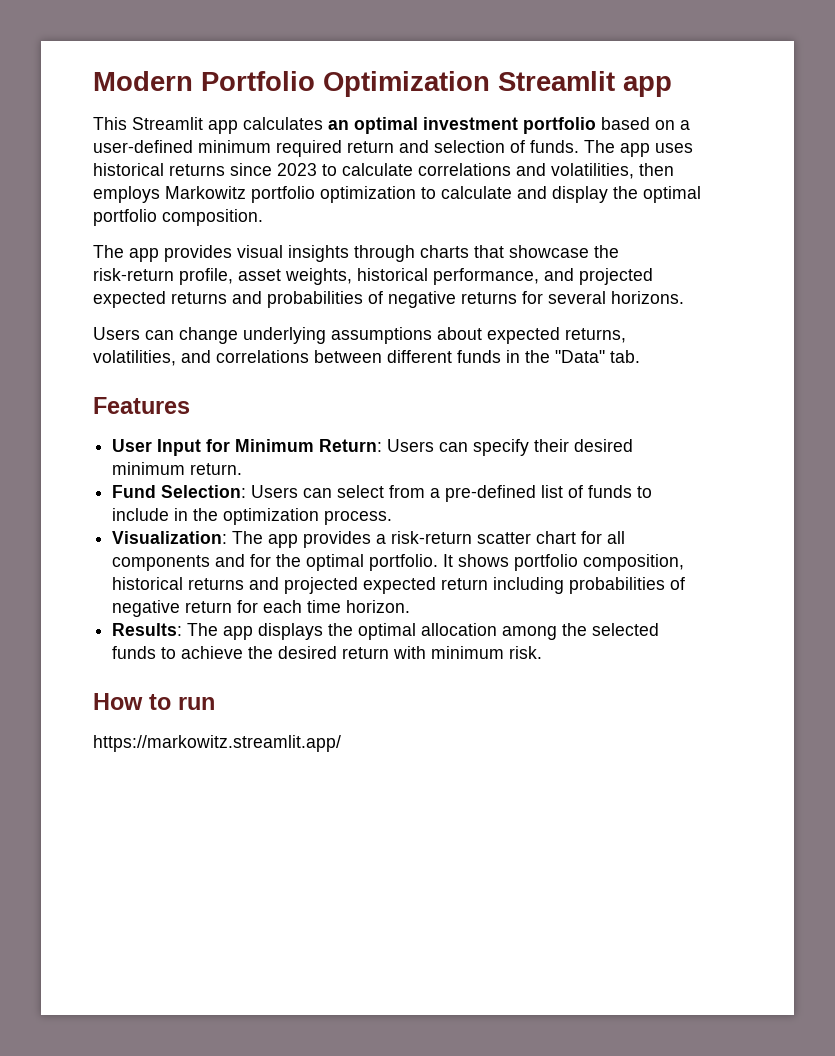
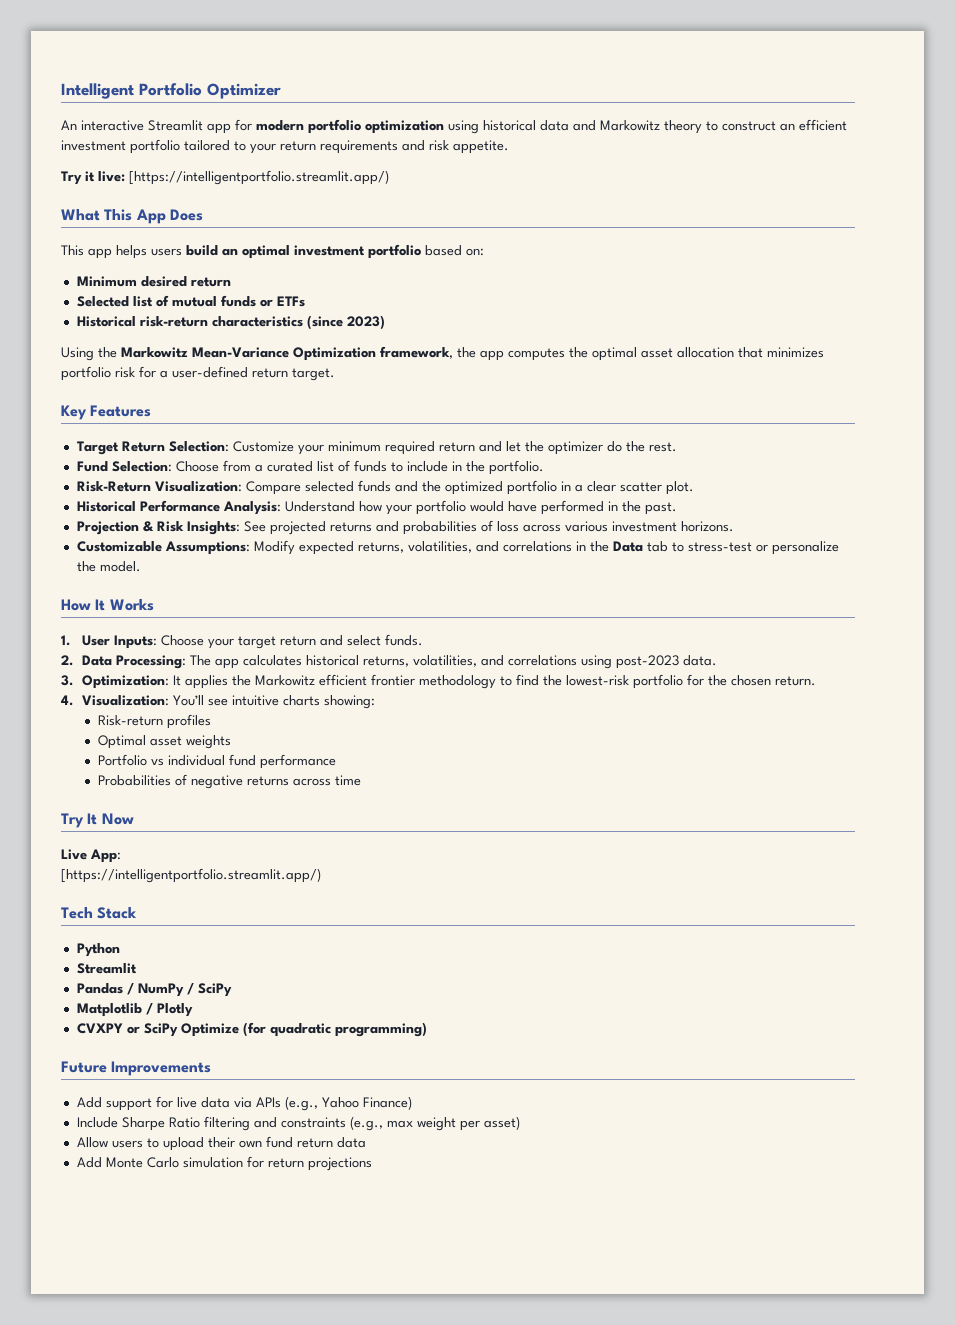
[93,71,672,97] [93,117,323,134] Modern Portfolio Optimization Streamlit app // This Streamlit app calculates -> [61,83,281,99] [61,119,847,134] [61,139,509,154] [61,170,389,185] [61,209,203,224] [61,245,218,259] Intelligent Portfolio Optimizer // An interactive Streamlit app for modern portfolio optimization using historical data and Markowitz theory to construct an efficient investment portfolio tailored to your return requirements and risk appetite. // Try it live: [https://intelligentportfolio.streamlit.app/) // What This App Does // This app helps users build
[655,120,690,130] [93,140,693,157] [93,163,674,179] [93,186,701,203] [93,209,263,226] [93,245,619,262] [93,268,653,285] [93,291,684,308] [93,327,626,344] [93,350,640,366] [93,397,190,414] [112,439,634,456] [112,462,243,475] on a user-defined minimum required return and selection of funds. The app uses historical returns since 2023 to calculate correlations and volatilities, then employs Markowitz portfolio optimization to calculate and display the optimal portfolio composition. // The app provides visual insights through charts that showcase the risk-return profile, asset weights, historical performance, and projected expected returns and probabilities of negative returns for several horizons. // Users can change underlying assumptions about expected returns, volatilities, and correlations between different funds in the "Data" tab. // Features // User Input for Minimum Return: Users can specify their desired minimum return. -> [466,248,484,256] [76,276,231,287] [76,295,305,307] [76,315,385,330] [61,346,824,361] [61,366,335,381] [61,405,152,420] [76,441,677,455] on: // Minimum desired return // Selected list of mutual funds or ETFs // Historical risk-return characteristics (since 2023) // Using the Markowitz Mean-Variance Optimization framework, the app computes the optimal asset allocation that minimizes portfolio risk for a user-defined return target. // Key Features // Target Return Selection: Customize your minimum required return and let the optimizer do the rest.
[251,485,385,498] Users can select -> [175,461,219,472] Choose
[445,485,537,502] pre-defined -> [266,461,313,472] curated
[223,508,393,525] [112,531,626,548] [112,554,685,571] [112,577,686,594] [112,600,411,617] [112,623,660,640] [112,646,543,659] [93,693,215,710] [93,735,341,752] optimization process. // Visualization: The app provides a risk-return scatter chart for all components and for the optimal portfolio. It shows portfolio composition, historical returns and projected expected return including probabilities of negative return for each time horizon. // Results: The app displays the optimal allocation among the selected funds to achieve the desired return with minimum risk. // How to run // https://markowitz.streamlit.app/ -> [488,460,544,475] [76,480,694,495] [76,500,677,515] [76,520,734,535] [76,540,839,555] [76,561,141,572] [61,599,154,611] [61,634,424,649] [61,655,718,669] [61,674,817,689] [61,695,376,709] [98,714,212,729] [98,735,232,749] [98,754,337,769] [98,774,362,789] [61,813,134,828] [61,849,121,863] [61,868,321,883] [61,907,138,919] [76,943,120,957] [76,963,137,974] [76,983,232,997] [76,1003,193,1017] [76,1022,427,1037] [61,1061,212,1076] [76,1096,412,1111] [76,1116,520,1131] [76,1136,366,1151] [76,1156,372,1171] portfolio. // Risk-Return Visualization: Compare selected funds and the optimized portfolio in a clear scatter plot. // Historical Performance Analysis: Understand how your portfolio would have performed in the past. // Projection & Risk Insights: See projected returns and probabilities of loss across various investment horizons. // Customizable Assumptions: Modify expected returns, volatilities, and correlations in the Data tab to stress-test or personalize the model. // How It Works // 1. User Inputs: Choose your target return and select funds. // 2. Data Processing: The app calculates historical returns, volatilities, and correlations using post-2023 data. // 3. Optimization: It applies the Markowitz efficient frontier methodology to find the lowest-risk portfolio for the chosen return. // 4. Visualization: You’ll see intuitive charts showing: // Risk-return profiles // Optimal asset weights // Portfolio vs individual fund performance // Probabilities of negative returns across time // Try It Now // Live App: // [https://intelligentportfolio.streamlit.app/) // Tech Stack // Python // Streamlit // Pandas / NumPy / SciPy // Matplotlib / Plotly // CVXPY or SciPy Optimize (for quadratic programming) // Future Improvements // Add support for live data via APIs (e.g., Yahoo Finance) // Include Sharpe Ratio filtering and constraints (e.g., max weight per asset) // Allow users to upload their own fund return data // Add Monte Carlo simulation for return projections

